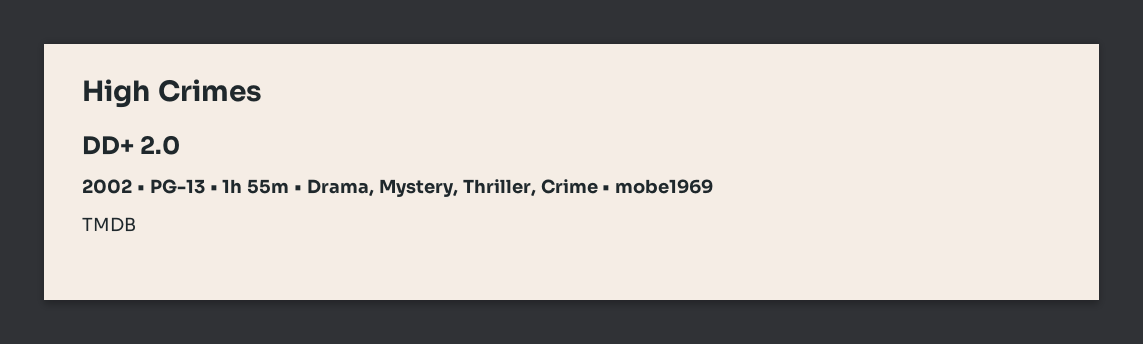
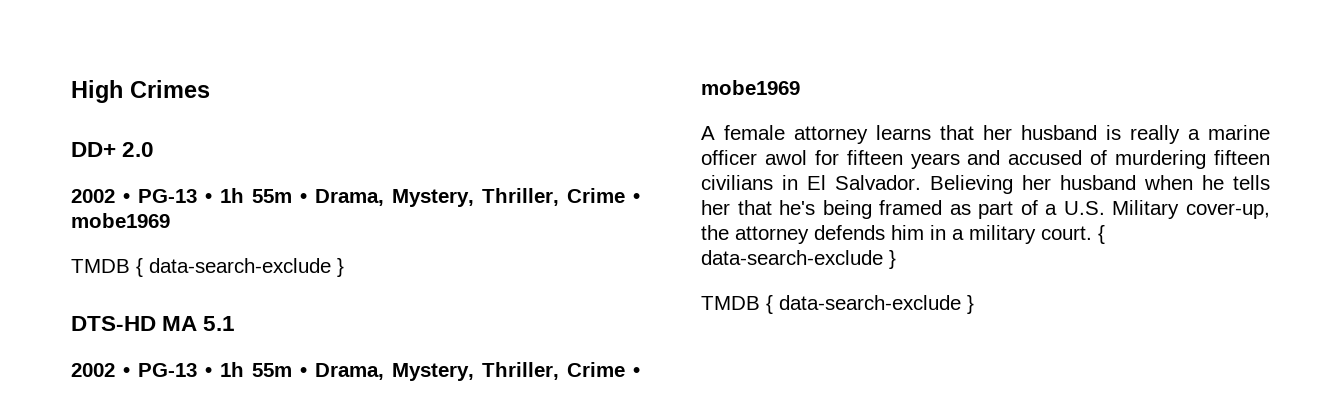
(136, 224) none -> [136,258,344,277] [71,316,236,331] [71,362,640,381] [701,80,800,95] [701,125,1270,144] [701,150,1270,169] [701,175,1270,194] [701,200,1270,219] [701,225,1105,244] [701,250,896,269] [701,295,974,314] { data-search-exclude } // DTS-HD MA 5.1 // 2002 • PG-13 • 1h 55m • Drama, Mystery, Thriller, Crime • mobe1969 // A female attorney learns that her husband is really a marine officer awol for fifteen years and accused of murdering fifteen civilians in El Salvador. Believing her husband when he tells her that he's being framed as part of a U.S. Military cover-up, the attorney defends him in a military court. { data-search-exclude } // TMDB { data-search-exclude }

